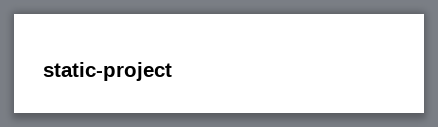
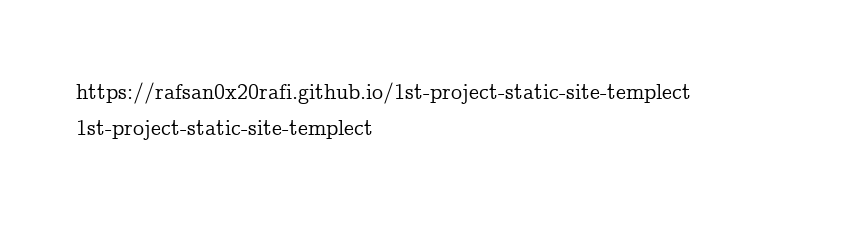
[43,62,172,81] static-project -> [76,82,691,104] [76,120,373,140] https://rafsan0x20rafi.github.io/1st-project-static-site-templect // 1st-project-static-site-templect

